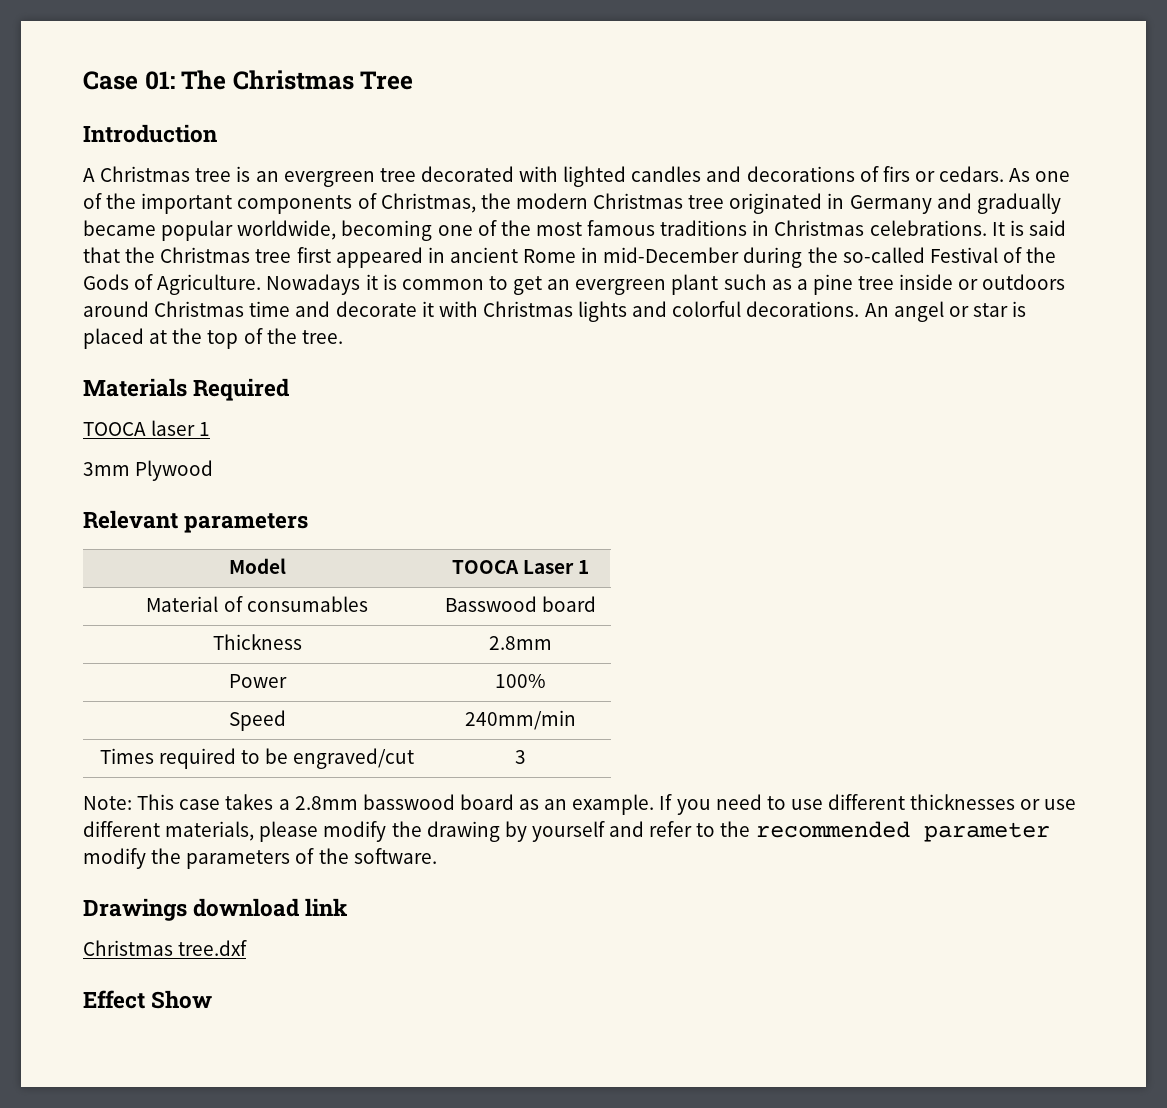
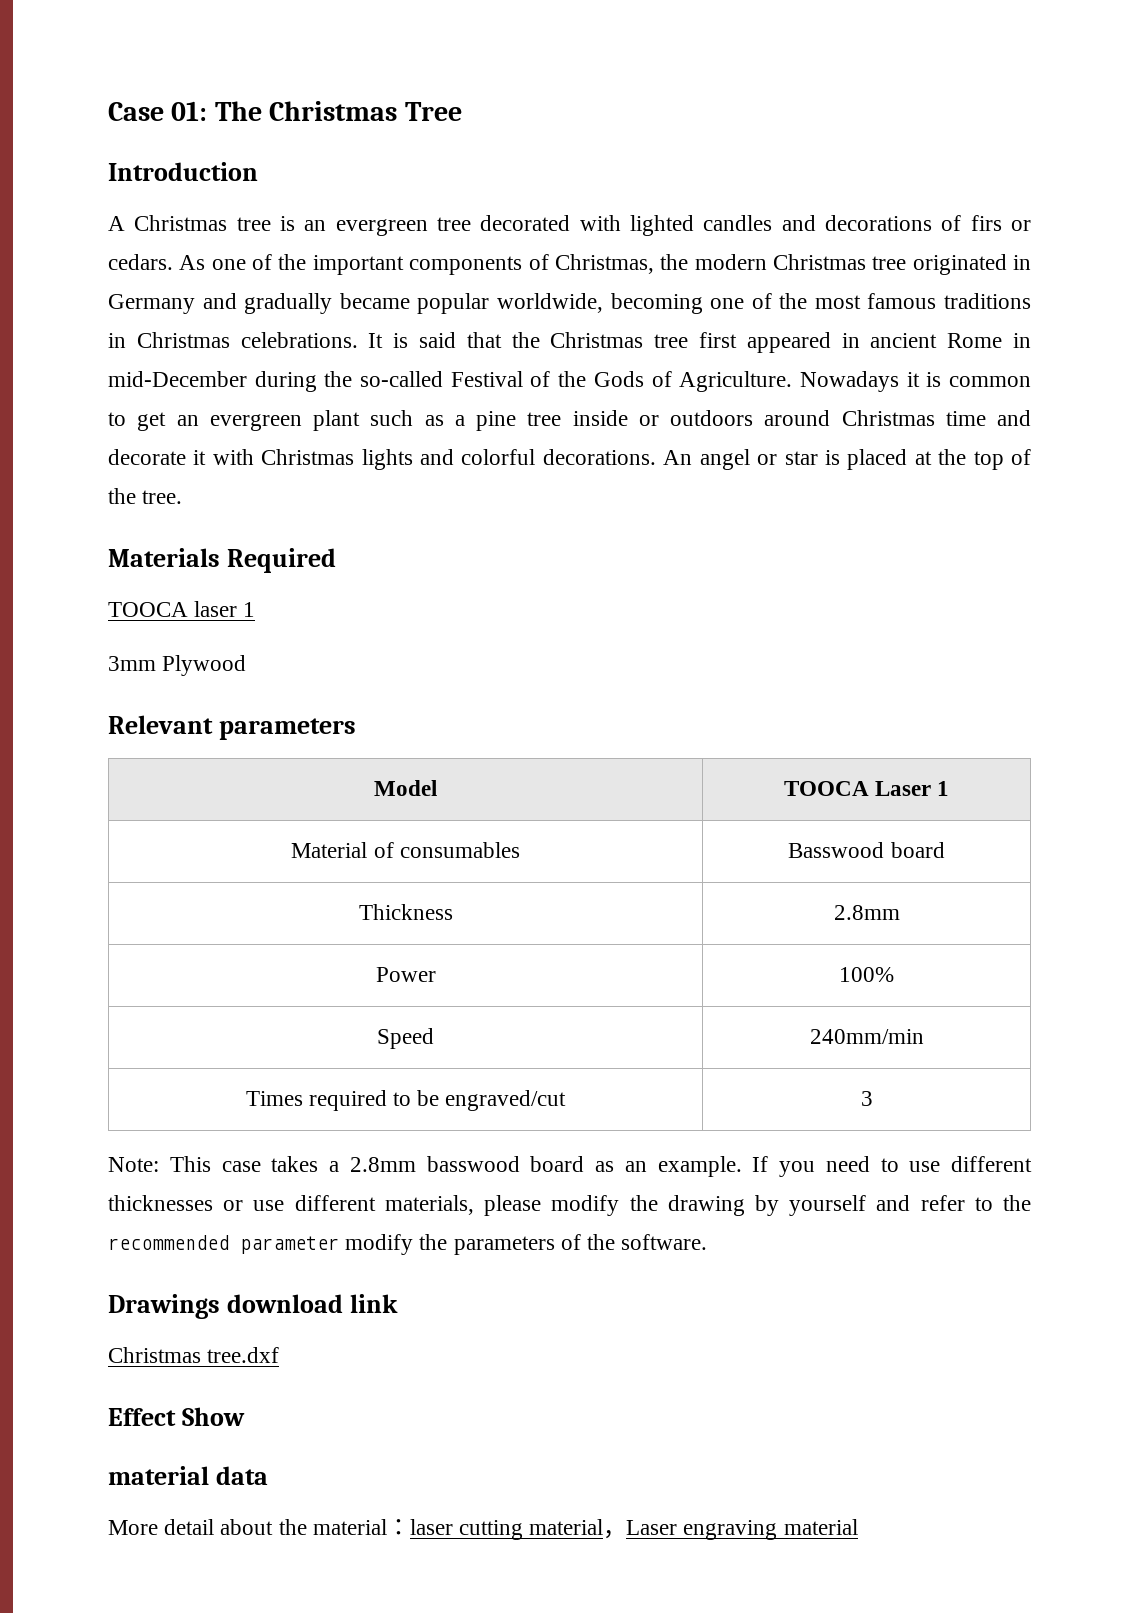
(213, 999) none -> [108,1466,268,1485] [108,1519,858,1540] // material data // More detail about the material：laser cutting material，Laser engraving material

